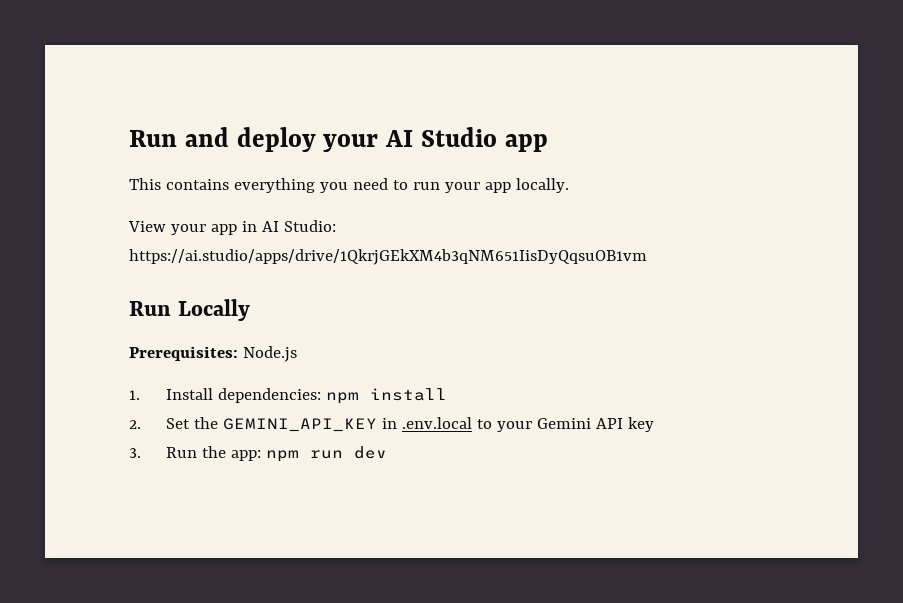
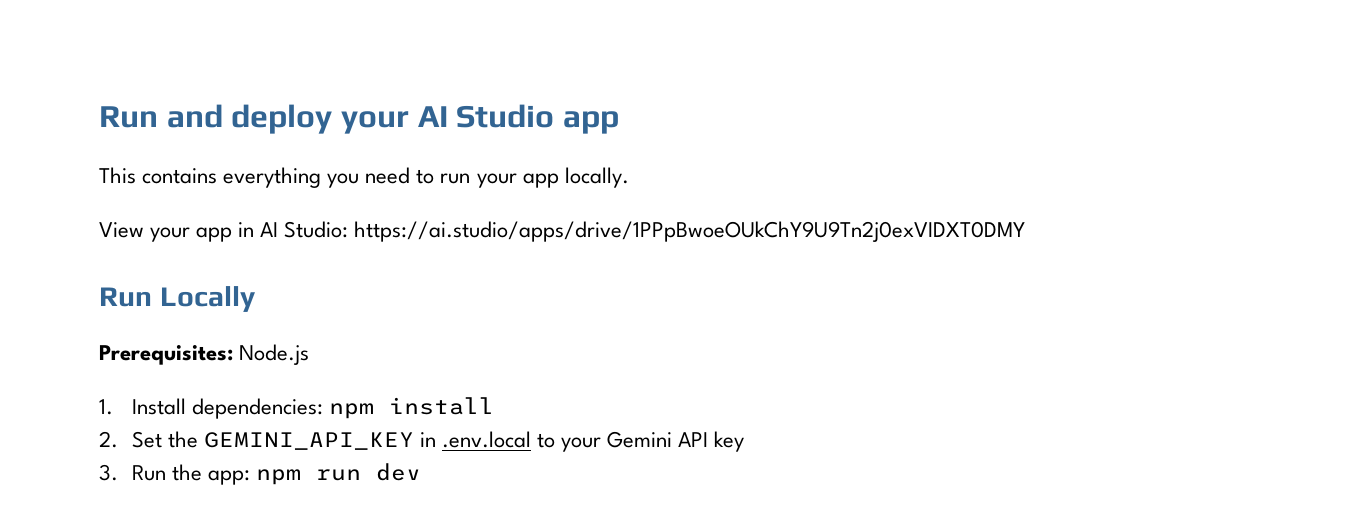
[129,249,647,265] https://ai.studio/apps/drive/1QkrjGEkXM4b3qNM651IisDyQqsuOB1vm -> [354,221,1026,242] https://ai.studio/apps/drive/1PPpBwoeOUkChY9U9Tn2j0exVIDXT0DMY

